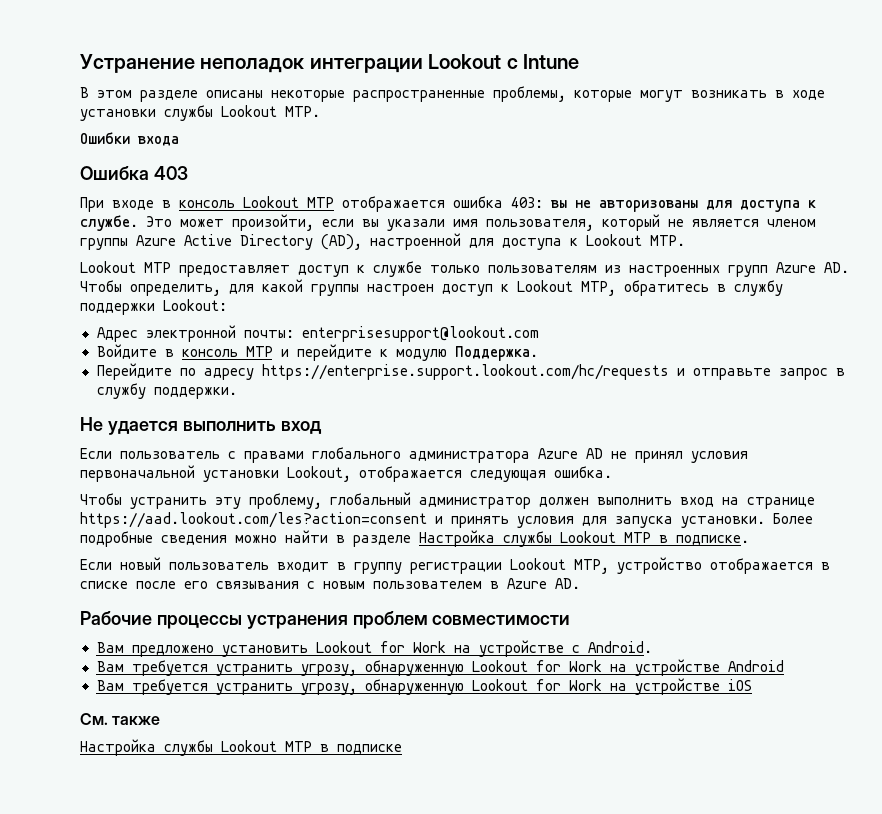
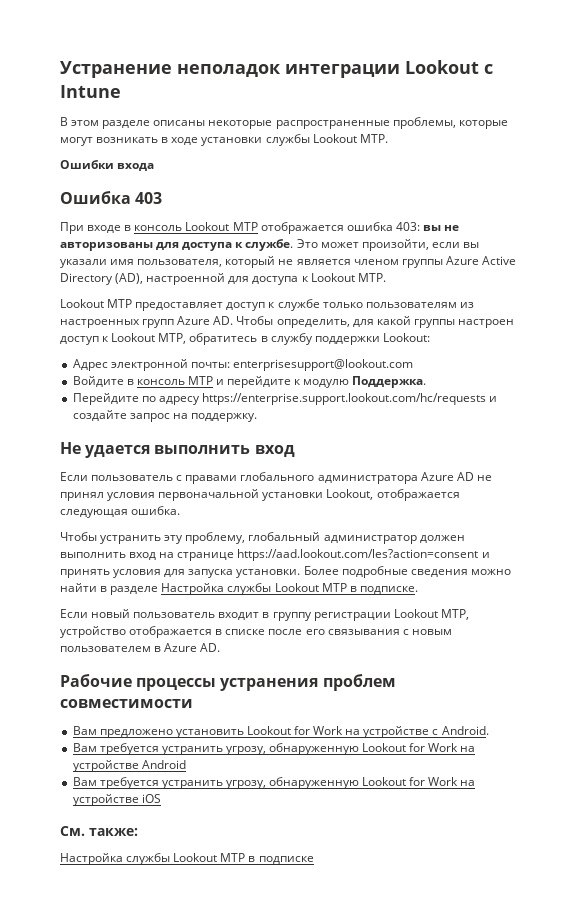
[692,368,845,380] [96,383,237,399] отправьте запрос в службу поддержки. -> [72,410,257,422] создайте запрос на поддержку.
[112,716,161,725] также -> [89,828,138,836] также:

